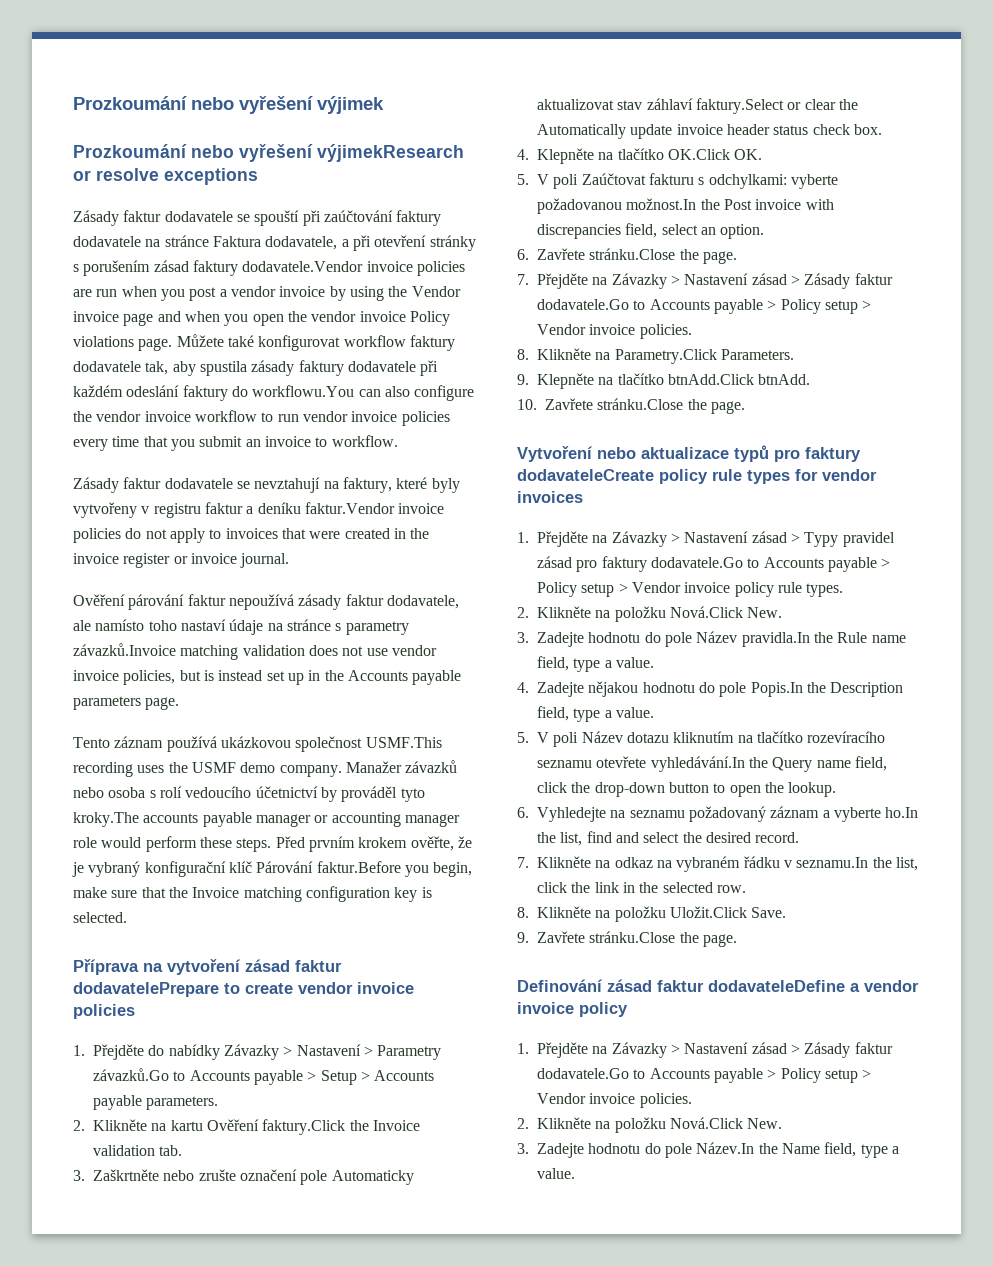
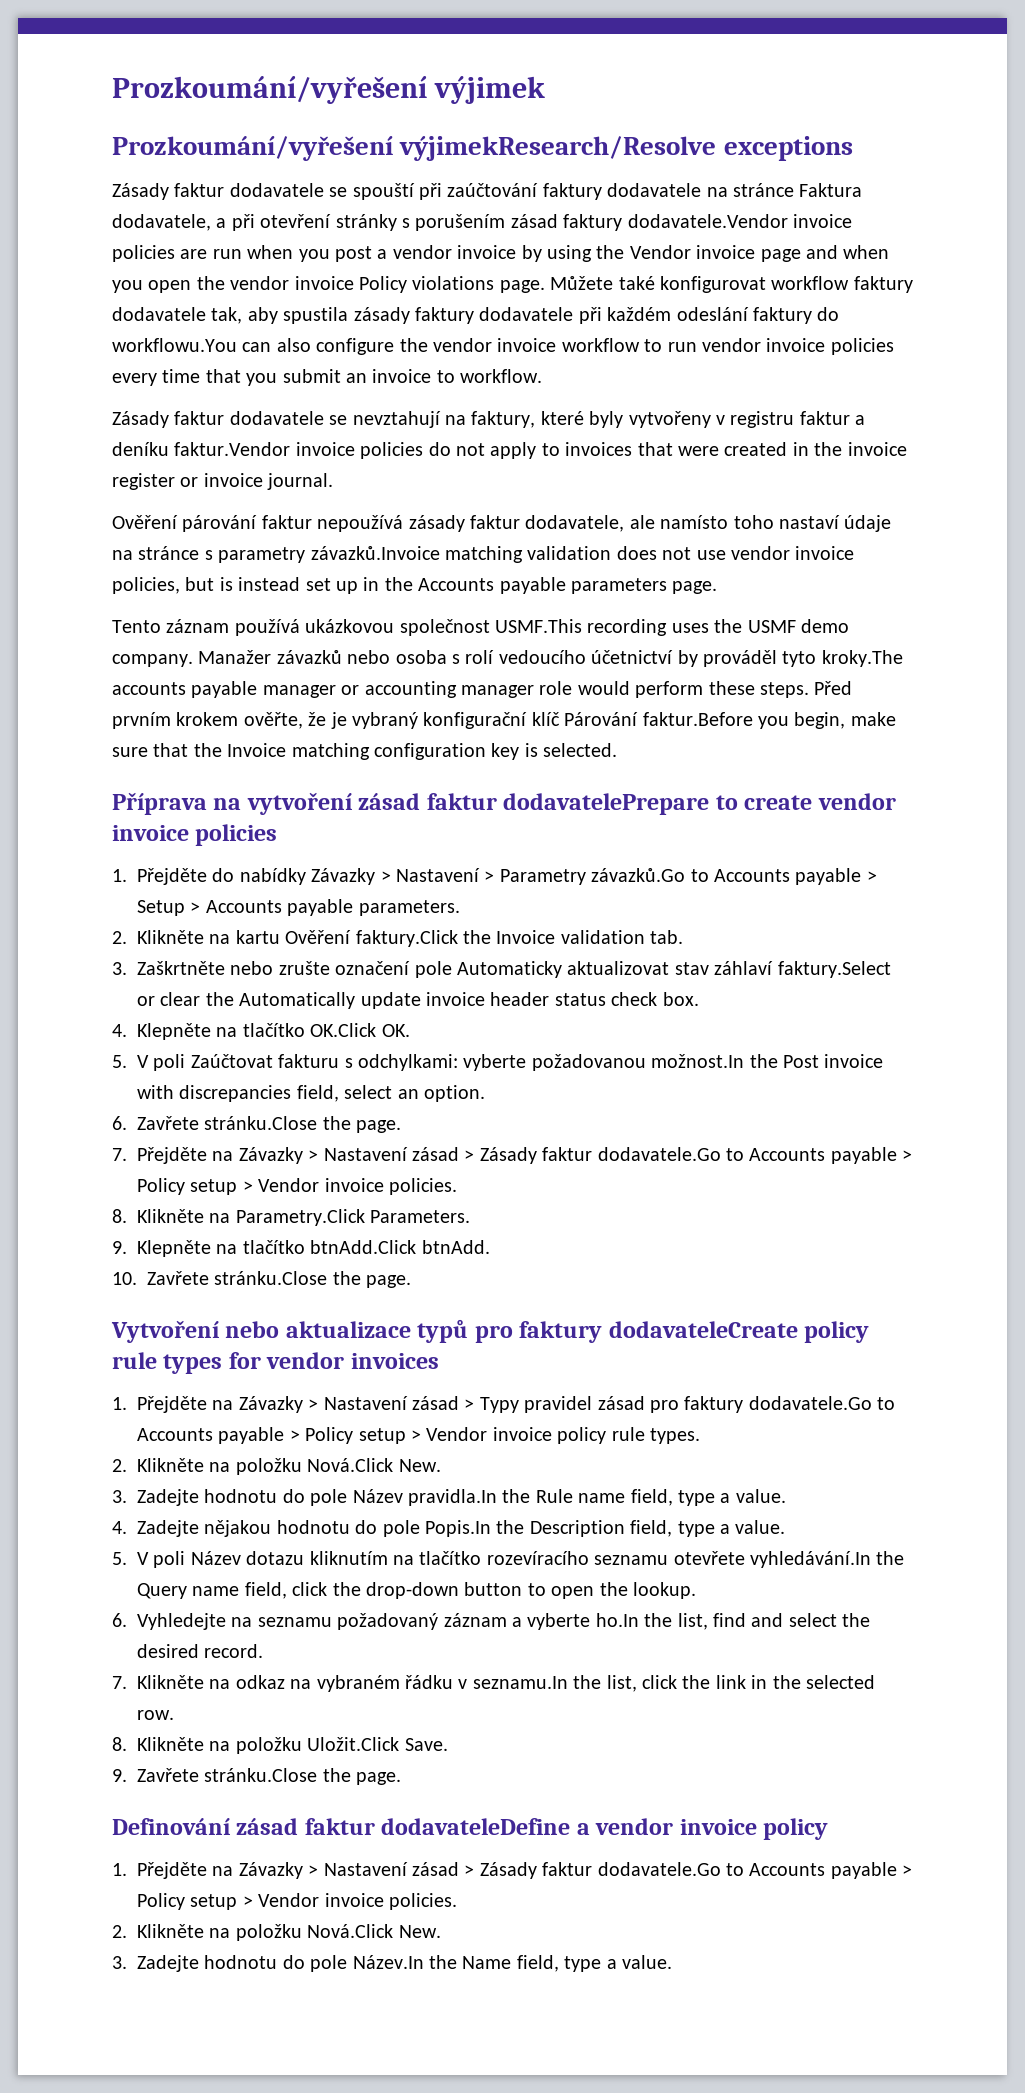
[73,96,384,114] [73,144,464,162] [73,168,159,181] Prozkoumání nebo vyřešení výjimek // Prozkoumání nebo vyřešení výjimekResearch or resolve -> [112,76,546,104] [112,136,717,161] Prozkoumání/vyřešení výjimek // Prozkoumání/vyřešení výjimekResearch/Resolve

